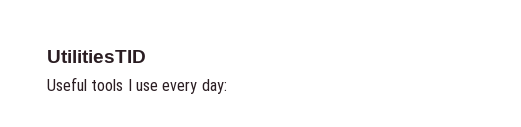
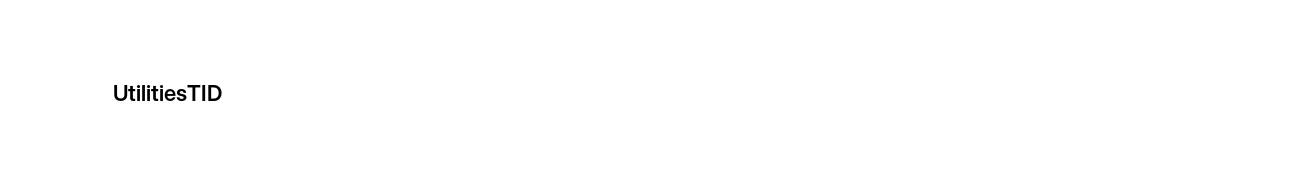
[47,77,227,94] // Useful tools I use every day: -> (222, 93) none

